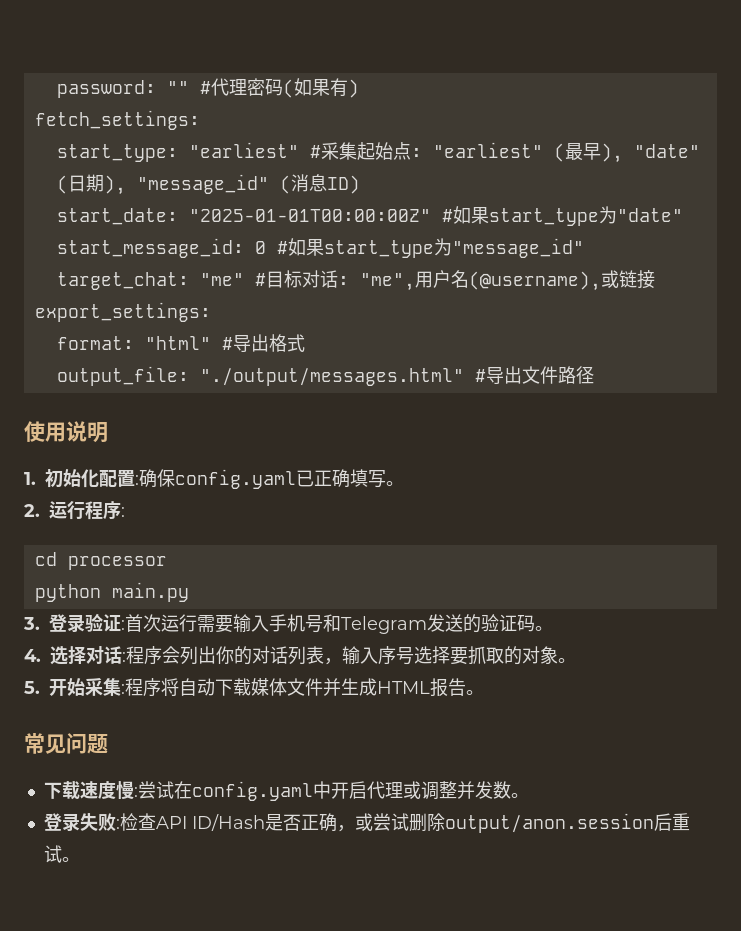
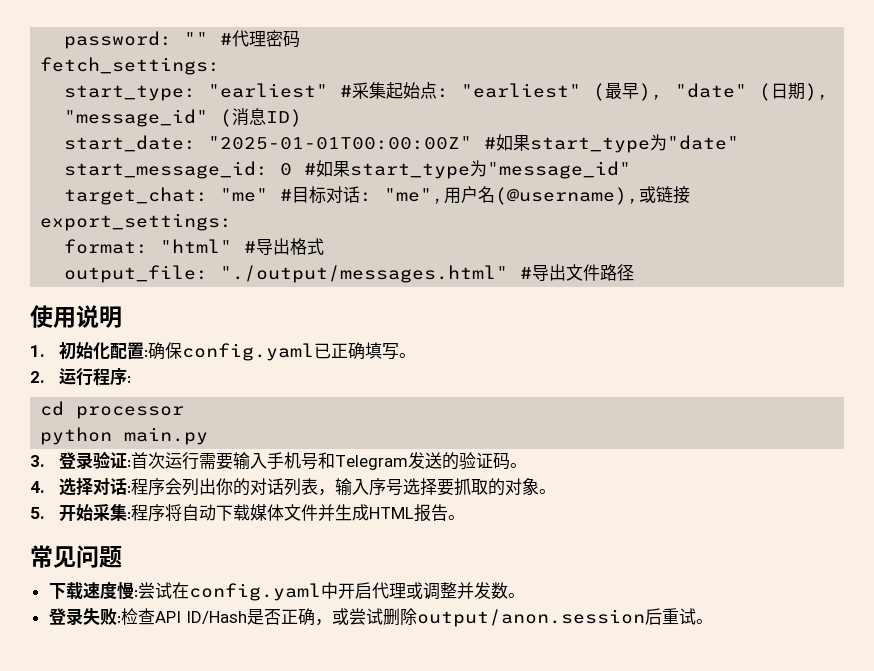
[282,78,359,98] (如果有) -> (301, 39) none

